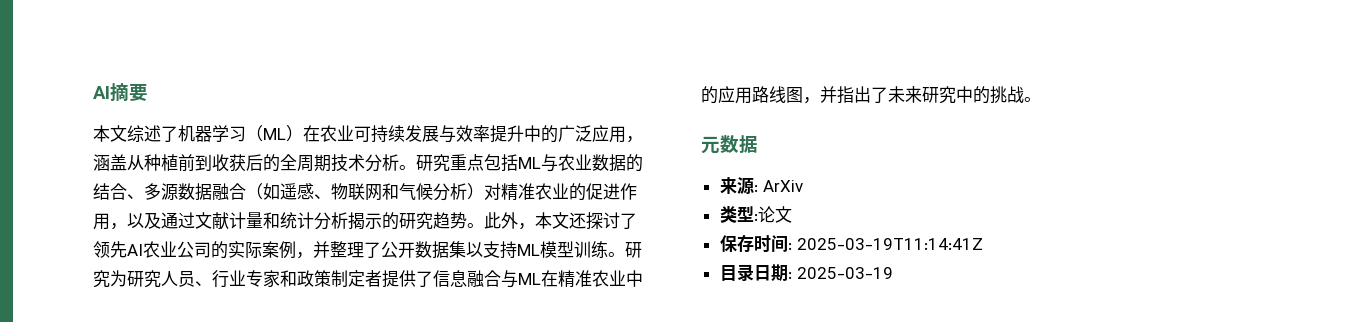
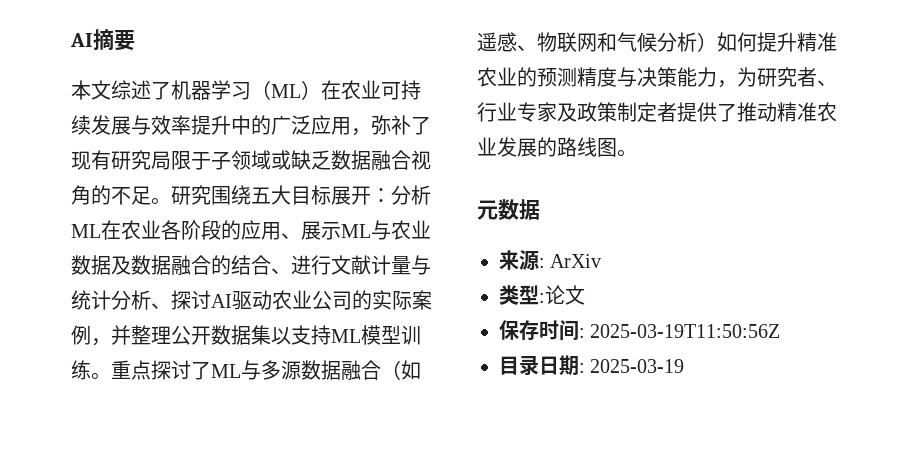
[93,154,643,172] [93,183,144,200] 涵盖从种植前到收获后的全周期技术分析。研究重点包括ML与农业数据的结合、 -> [371,115,431,135] [71,150,431,170] [71,185,431,205] [71,220,431,240] [71,255,431,275] [71,290,432,310] [71,325,421,346] [71,360,261,380] 弥补了现有研究局限于子领域或缺乏数据融合视角的不足。研究围绕五大目标展开：分析ML在农业各阶段的应用、展示ML与农业数据及数据融合的结合、进行文献计量与统计分析、探讨AI驱动农业公司的实际案例，并整理公开数据集以支持ML模型训练。重点探讨了ML与
[484,183,501,200] 对 -> [717,32,797,52] 如何提升
[586,183,637,200] [93,212,637,230] [93,241,642,259] [93,270,195,288] 促进作用，以及通过文献计量和统计分析揭示的研究趋势。此外，本文还探讨了领先AI农业公司的实际案例，并整理了公开数据集以支持ML模型训练。研究为研究人员 -> [537,67,817,88] 预测精度与决策能力，为研究者
[280,270,297,287] 和 -> [557,103,577,122] 及
[433,270,643,288] [701,86,1024,104] 信息融合与ML在精准农业中的应用路线图，并指出了未来研究中的挑战 -> [737,102,837,122] [477,137,617,157] 推动精准农业发展的路线图
[796,238,983,250] 2025-03-19T11:14:41Z -> [590,324,781,338] 2025-03-19T11:50:56Z

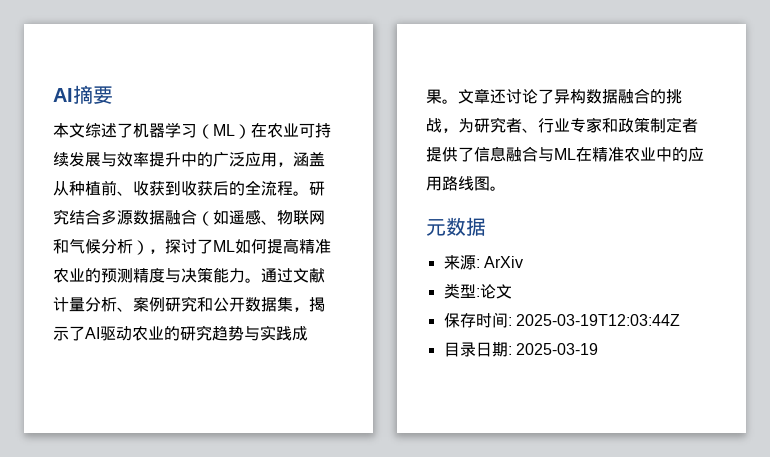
[371,115,431,135] [71,150,431,170] [71,185,431,205] [71,220,431,240] [71,255,431,275] [71,290,432,310] [71,325,421,346] [71,360,261,380] 弥补了现有研究局限于子领域或缺乏数据融合视角的不足。研究围绕五大目标展开：分析ML在农业各阶段的应用、展示ML与农业数据及数据融合的结合、进行文献计量与统计分析、探讨AI驱动农业公司的实际案例，并整理公开数据集以支持ML模型训练。重点探讨了ML与 -> [293,152,325,167] [53,180,325,196] [53,209,101,225] 涵盖从种植前、收获到收获后的全流程。研究结合
[717,32,797,52] 如何提升 -> [149,238,299,254] ，探讨了ML如何提高
(717, 77) none -> [245,268,325,283] [53,296,325,312] [53,325,308,341] [426,88,682,104] [426,118,442,133] 。通过文献计量分析、案例研究和公开数据集，揭示了AI驱动农业的研究趋势与实践成果。文章还讨论了异构数据融合的挑战
[557,103,577,122] 及 -> [602,118,618,133] 和
[737,102,837,122] [477,137,557,157] 推动精准农业发展的 -> [474,146,704,162] [426,176,442,191] 信息融合与ML在精准农业中的应用
[590,324,781,338] 2025-03-19T11:50:56Z -> [515,314,680,326] 2025-03-19T12:03:44Z

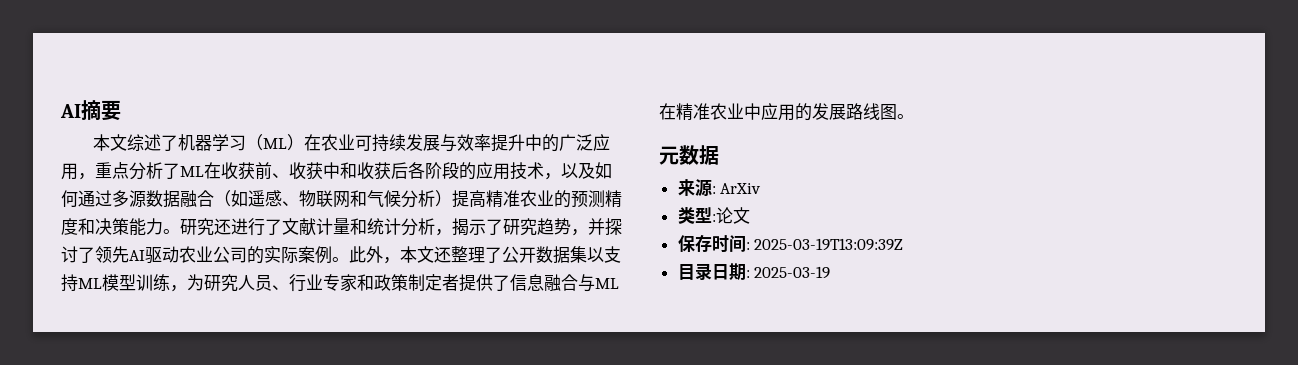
[293,152,325,167] [53,180,325,196] [53,209,101,225] 涵盖从种植前、收获到收获后的全流程。研究结合 -> [95,162,612,180] [61,190,112,207] 重点分析了ML在收获前、收获中和收获后各阶段的应用技术，以及如何通过
[149,239,267,254] ，探讨了ML如何 -> (452, 198) none
[165,268,181,283] 与 -> [78,218,95,235] 和
[261,268,325,283] [53,296,325,312] [53,325,308,341] [426,88,682,104] [426,118,442,133] 通过文献计量分析、案例研究和公开数据集，揭示了AI驱动农业的研究趋势与实践成果。文章还讨论了异构数据融合的挑战 -> [180,218,622,236] [61,246,621,264] [61,274,170,292] 研究还进行了文献计量和统计分析，揭示了研究趋势，并探讨了领先AI驱动农业公司的实际案例。此外，本文还整理了公开数据集以支持ML模型训练
[506,118,522,133] 者 -> [238,275,272,291] 人员
[672,147,704,162] [426,176,442,191] 的应用 -> [761,103,846,121] 应用的发展
[515,314,680,326] 2025-03-19T12:03:44Z -> [754,238,904,251] 2025-03-19T13:09:39Z

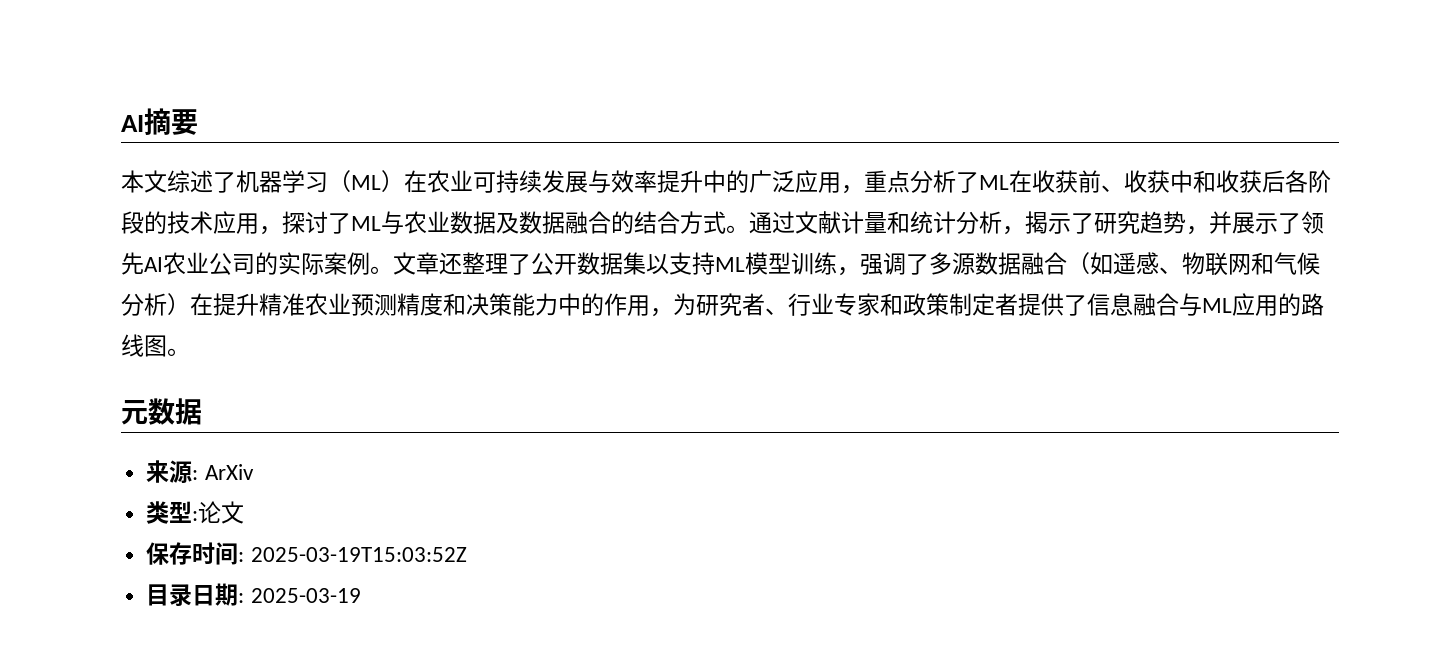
[476,162,612,180] [61,190,112,207] 应用技术，以及如何通过 -> [167,211,1324,235] [121,252,929,276] 技术应用，探讨了ML与农业数据及数据融合的结合方式。通过文献计量和统计分析，揭示了研究趋势，并展示了领先AI农业公司的实际案例。文章还整理了公开数据集以支持ML模型训练，强调了
[452,190,571,208] 提高精准农业的 -> [190,293,351,316] 在提升精准农业
[163,218,622,236] [61,246,621,264] [61,274,170,292] 。研究还进行了文献计量和统计分析，揭示了研究趋势，并探讨了领先AI驱动农业公司的实际案例。此外，本文还整理了公开数据集以支持ML模型训练 -> [558,293,650,316] 中的作用
[238,275,272,291] 人员 -> [742,293,765,316] 者
[659,103,846,121] 在精准农业中应用的发展 -> [1232,293,1301,316] 应用的
[754,238,904,251] 2025-03-19T13:09:39Z -> [250,547,467,562] 2025-03-19T15:03:52Z

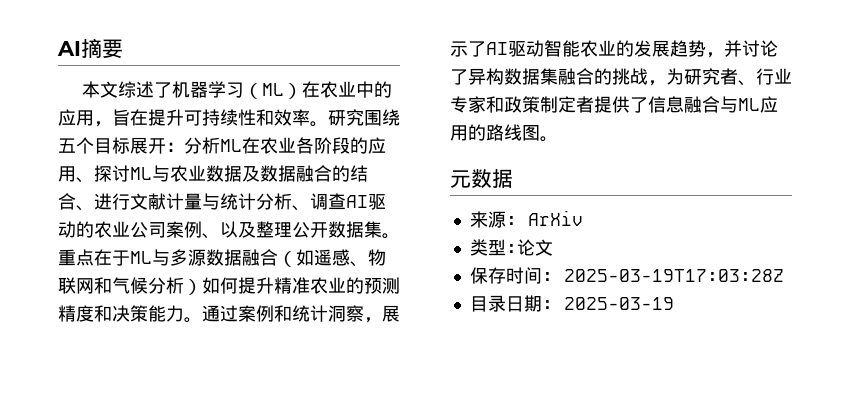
[473,170,1331,194] [121,211,351,235] 可持续发展与效率提升中的广泛应用，重点分析了ML在收获前、收获中和收获后各阶段的技术应用，探讨了 -> [355,81,392,98] [58,109,400,127] [58,137,386,154] [58,165,130,183] 中的应用，旨在提升可持续性和效率。研究围绕五个目标展开：分析ML在农业各阶段的应用、探讨
[680,211,795,234] 方式。通过 -> [76,193,130,211] 、进行
[887,211,910,234] 和 -> [202,193,220,210] 与
[1002,211,1324,235] [121,252,929,276] ，揭示了研究趋势，并展示了领先AI农业公司的实际案例。文章还整理了公开数据集以支持ML模型训练，强调了 -> [292,193,386,211] [58,221,400,239] [58,249,170,266] 、调查AI驱动的农业公司案例、以及整理公开数据集。重点在于ML与
[190,293,213,316] 在 -> [202,277,238,294] 如何
(351, 303) none -> [346,277,364,294] 的
[558,293,650,316] 中的作用 -> [184,305,400,323] [450,40,778,58] [450,68,648,85] 。通过案例和统计洞察，展示了AI驱动智能农业的发展趋势，并讨论了异构数据集融合的挑战
[250,547,467,562] 2025-03-19T15:03:52Z -> [563,269,784,282] 2025-03-19T17:03:28Z

